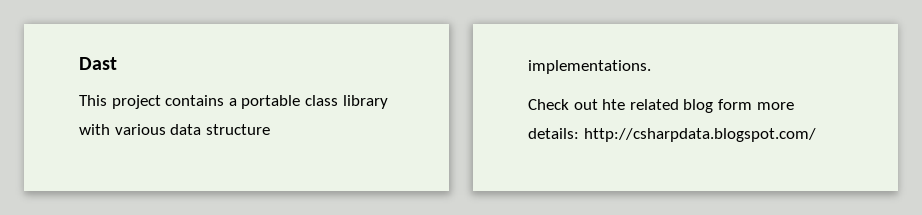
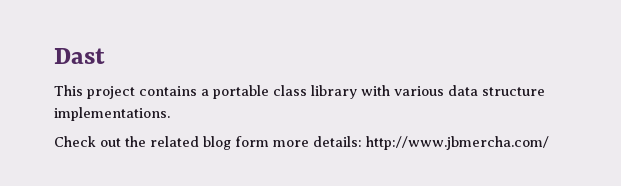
[602,99,626,110] hte -> [125,136,146,147] the
[583,128,816,142] http://csharpdata.blogspot.com/ -> [366,136,549,150] http://www.jbmercha.com/

